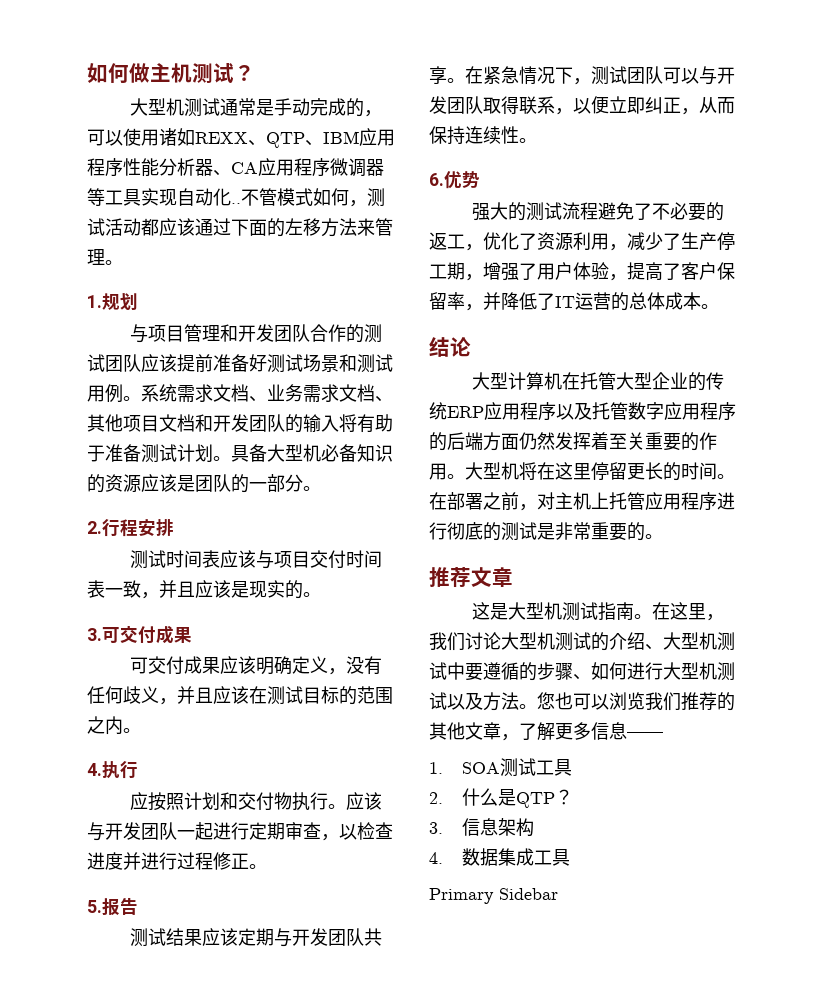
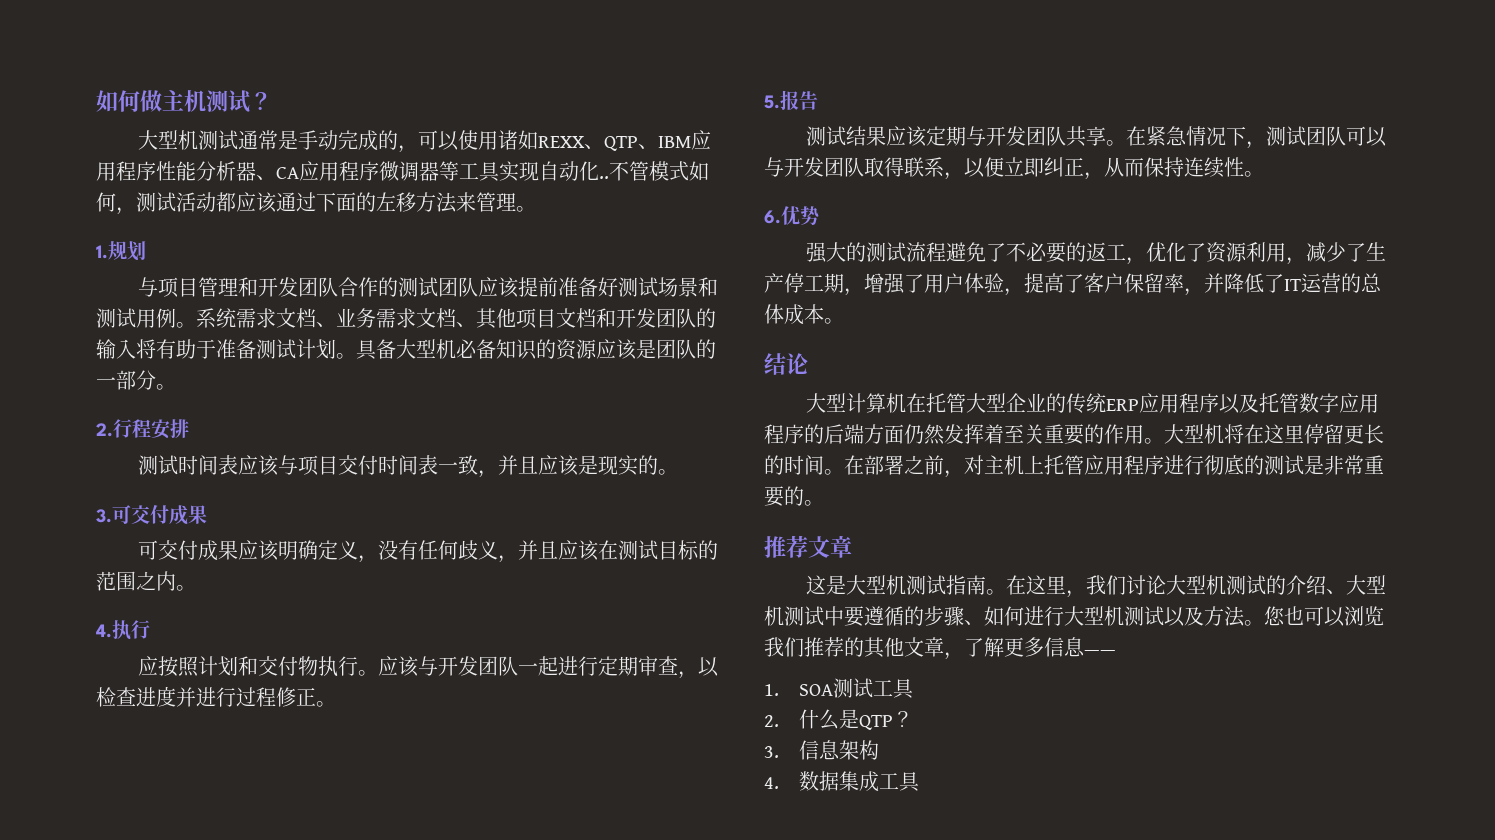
[429,888,558,904] // Primary Sidebar -> (921, 782) none

